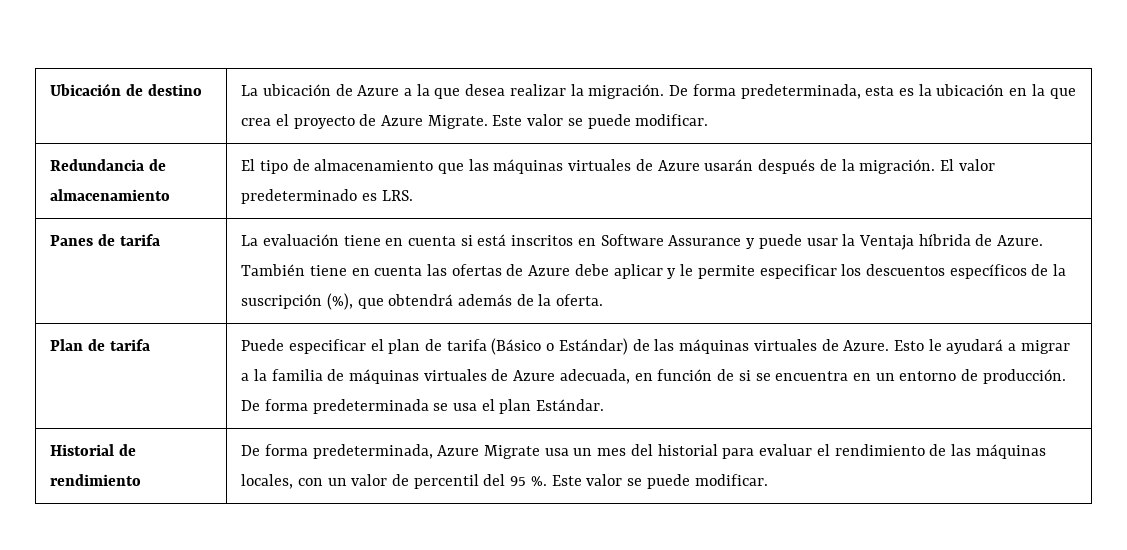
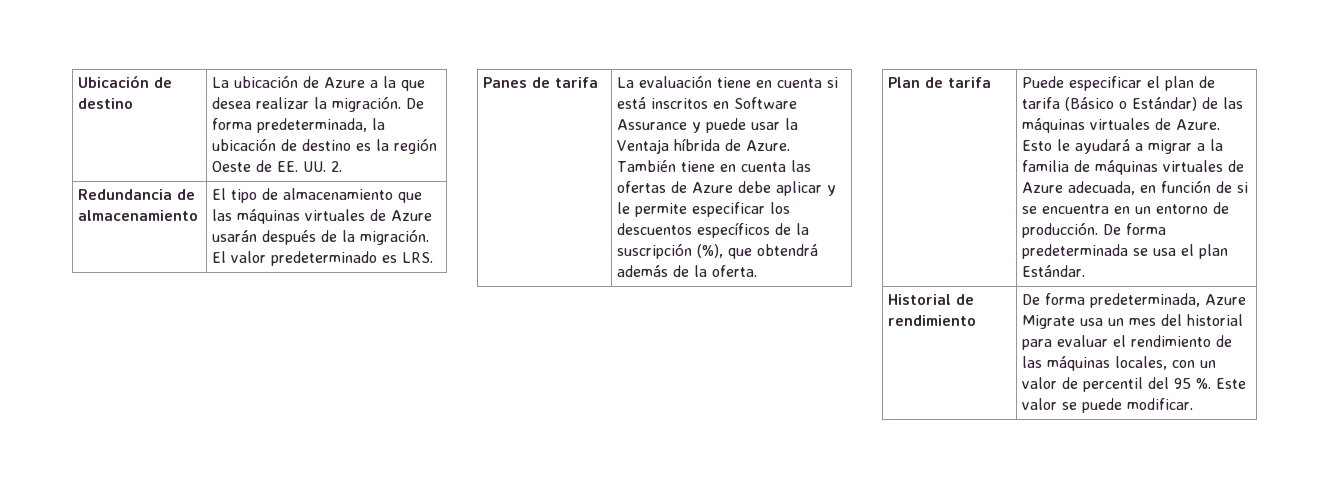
[865,84,1076,99] [241,114,709,129] esta es la ubicación en la que crea el proyecto de Azure Migrate. Este valor se puede modificar. -> [372,118,386,130] [212,138,438,154] [212,160,343,172] la ubicación de destino es la región Oeste de EE. UU. 2.

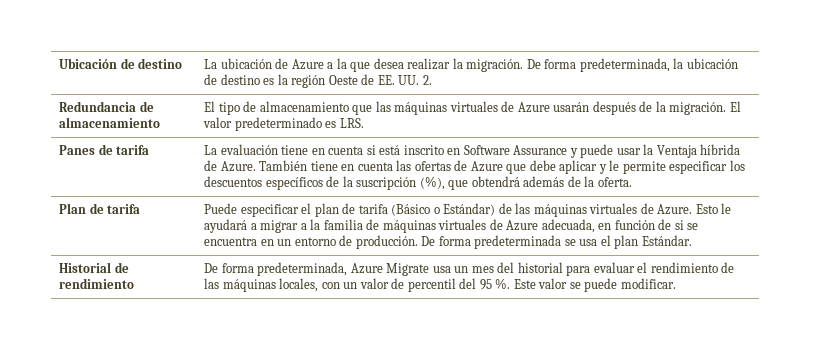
[651,98,709,109] inscritos -> [403,145,444,155] inscrito
(734, 187) none -> [506,164,527,174] que

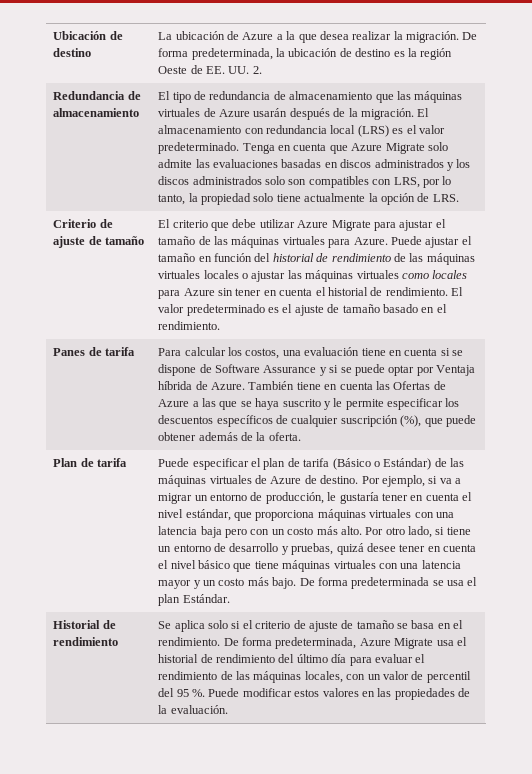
(257, 106) none -> [209,91,286,100] redundancia de
[203,117,364,131] [59,144,150,155] [204,145,218,155] valor predeterminado es LRS. // Panes de tarifa | La -> [158,125,445,137] [158,142,448,154] [158,159,471,171] [158,176,452,188] [158,193,459,205] [53,219,113,228] [53,236,145,248] [158,219,446,231] [158,236,472,248] [158,253,475,265] [158,270,468,282] [158,287,464,299] [158,304,447,316] [158,321,221,330] [53,347,136,356] [158,347,301,359] almacenamiento con redundancia local (LRS) es el valor predeterminado. Tenga en cuenta que Azure Migrate solo admite las evaluaciones basadas en discos administrados y los discos administrados solo son compatibles con LRS, por lo tanto, la propiedad solo tiene actualmente la opción de LRS. // Criterio de ajuste de tamaño | El criterio que debe utilizar Azure Migrate para ajustar el tamaño de las máquinas virtuales para Azure. Puede ajustar el tamaño en función del historial de rendimiento de las máquinas virtuales locales o ajustar las máquinas virtuales como locales para Azure sin tener en cuenta el historial de rendimiento. El valor predeterminado es el ajuste de tamaño basado en el rendimiento. // Panes de tarifa | Para calcular los costos, una
[379,144,654,158] está inscrito en Software Assurance y puede usar la -> [452,350,464,356] [158,364,434,376] se dispone de Software Assurance y si se puede optar por
[414,160,598,174] ofertas de Azure que debe aplicar -> [393,381,446,390] [158,398,321,410] Ofertas de Azure a las que se haya suscrito
[342,176,353,187] la -> [291,415,339,427] cualquier
[471,176,520,187] obtendrá -> [445,415,476,427] [158,432,197,441] puede obtener
[657,203,732,215] [204,219,699,233] [204,235,418,249] Azure. Esto le ayudará a migrar a la familia de máquinas virtuales de Azure adecuada, en función de si se encuentra en un entorno de producción. -> [270,475,462,487] [158,492,473,504] [158,509,454,521] [158,526,471,538] [158,543,477,555] [158,560,461,572] [158,577,297,589] Azure de destino. Por ejemplo, si va a migrar un entorno de producción, le gustaría tener en cuenta el nivel estándar, que proporciona máquinas virtuales con una latencia baja pero con un costo más alto. Por otro lado, si tiene un entorno de desarrollo y pruebas, quizá desee tener en cuenta el nivel básico que tiene máquinas virtuales con una latencia mayor y un costo más bajo.
(135, 283) none -> [158,620,464,632] [158,637,221,646] Se aplica solo si el criterio de ajuste de tamaño se basa en el rendimiento.
[454,262,563,273] un mes del historial -> [456,637,467,646] [158,654,347,663] el historial de rendimiento del último día
[513,278,676,292] Este valor se puede modificar. -> [208,688,471,700] [158,705,228,714] Puede modificar estos valores en las propiedades de la evaluación.

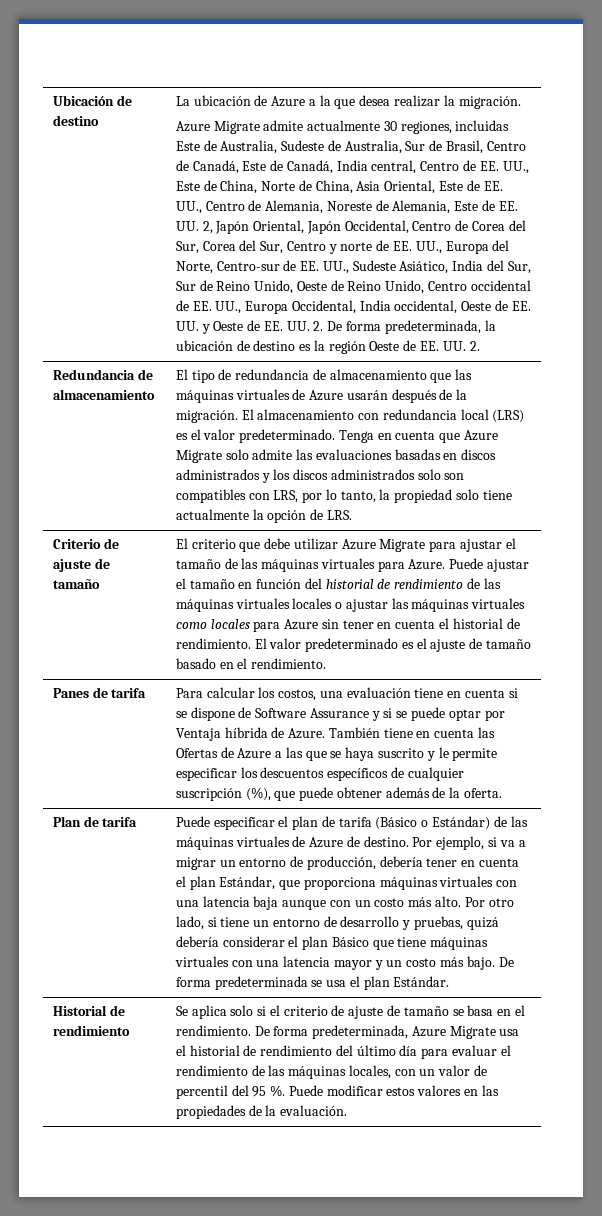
(460, 37) none -> [175,120,510,134] [175,140,526,154] [175,160,529,174] [175,180,503,194] [175,200,518,214] [175,220,526,234] [175,240,510,254] [175,260,531,274] [175,280,531,294] [175,300,531,314] [175,320,324,334] // Azure Migrate admite actualmente 30 regiones, incluidas Este de Australia, Sudeste de Australia, Sur de Brasil, Centro de Canadá, Este de Canadá, India central, Centro de EE. UU., Este de China, Norte de China, Asia Oriental, Este de EE. UU., Centro de Alemania, Noreste de Alemania, Este de EE. UU. 2, Japón Oriental, Japón Occidental, Centro de Corea del Sur, Corea del Sur, Centro y norte de EE. UU., Europa del Norte, Centro-sur de EE. UU., Sudeste Asiático, India del Sur, Sur de Reino Unido, Oeste de Reino Unido, Centro occidental de EE. UU., Europa Occidental, India occidental, Oeste de EE. UU. y Oeste de EE. UU. 2.
[327,492,473,504] [158,509,231,521] le gustaría tener en cuenta el nivel estándar, -> [379,856,520,867] [175,876,276,890] debería tener en cuenta el plan Estándar,
[225,529,248,538] pero -> [282,900,327,910] aunque
[366,543,477,552] [158,560,231,569] desee tener en cuenta el nivel básico -> [175,936,369,950] debería considerar el plan Básico

